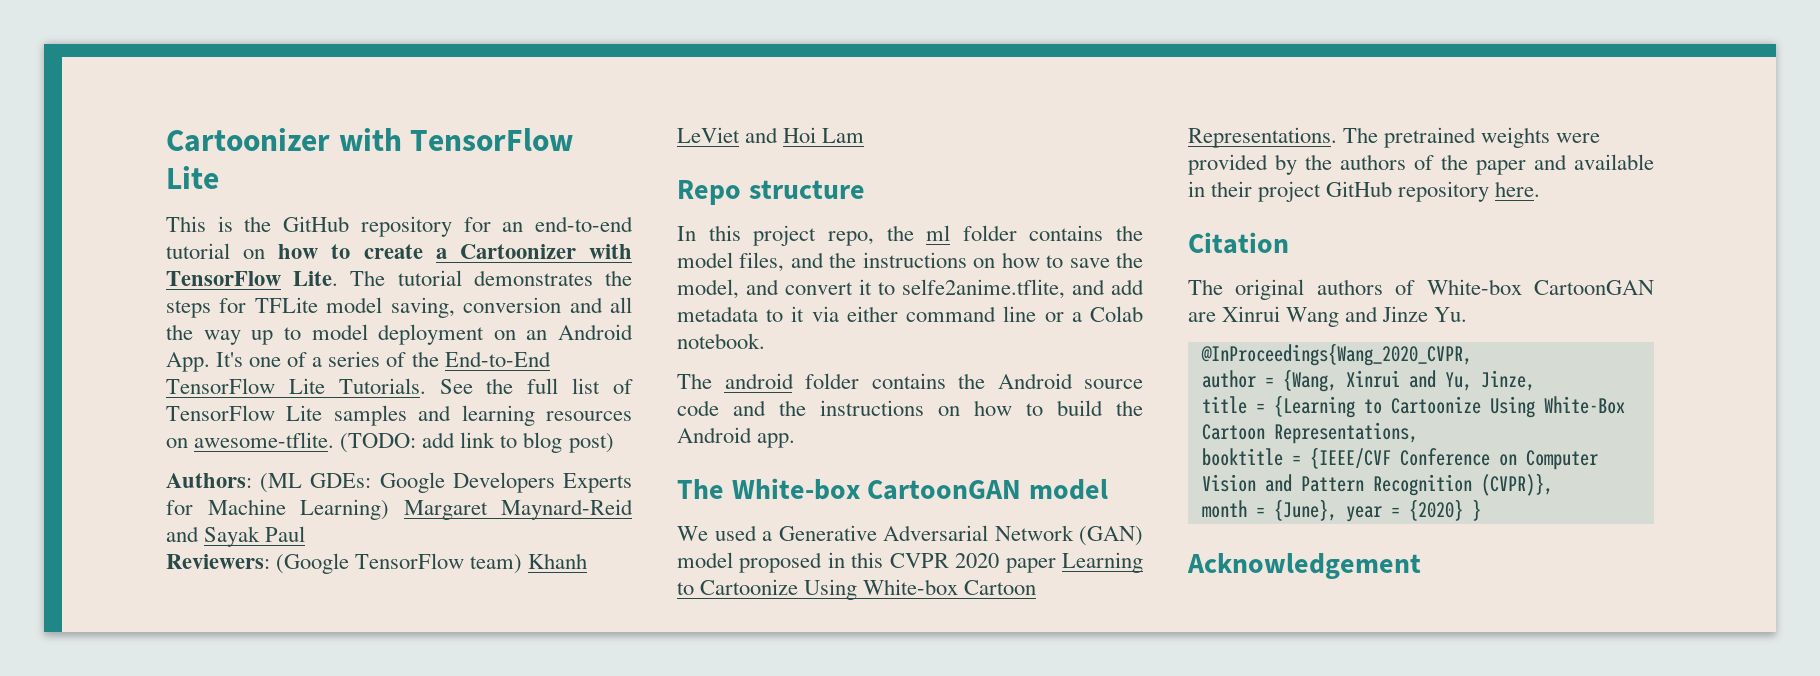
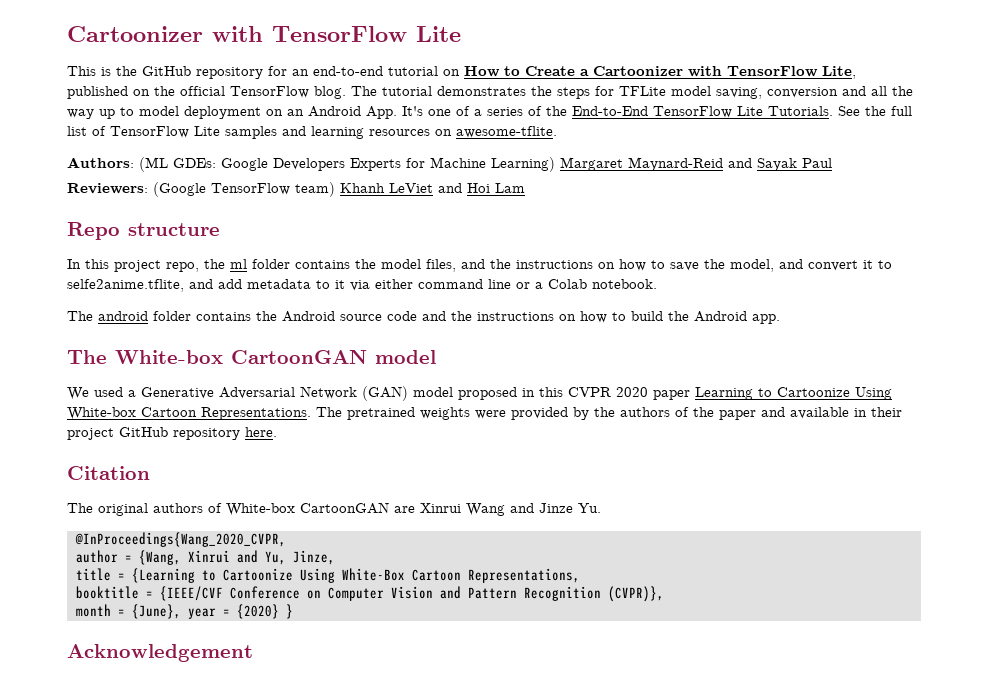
[278,244,423,259] how to create -> [464,66,575,77] How to Create
[293,271,339,286] Lite. -> [822,66,856,79] [67,86,346,99] Lite, published on the official TensorFlow blog.
[340,432,614,453] (TODO: add link to blog post) -> (557, 132) none

